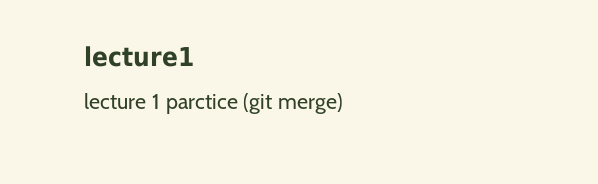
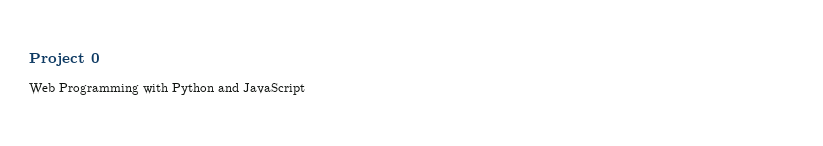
[84,46,194,67] [84,93,344,114] lecture1 // lecture 1 parctice (git merge) -> [29,53,100,66] [29,83,305,95] Project 0 // Web Programming with Python and JavaScript

